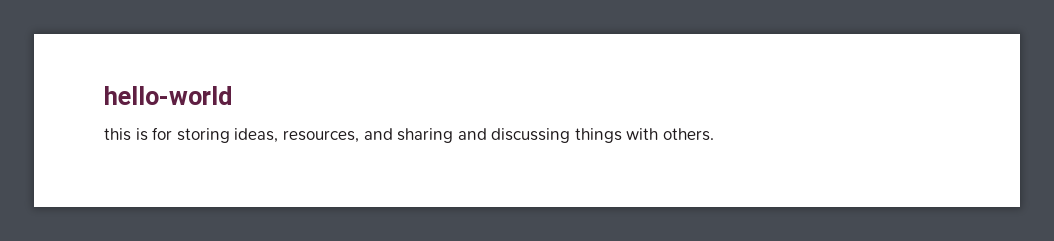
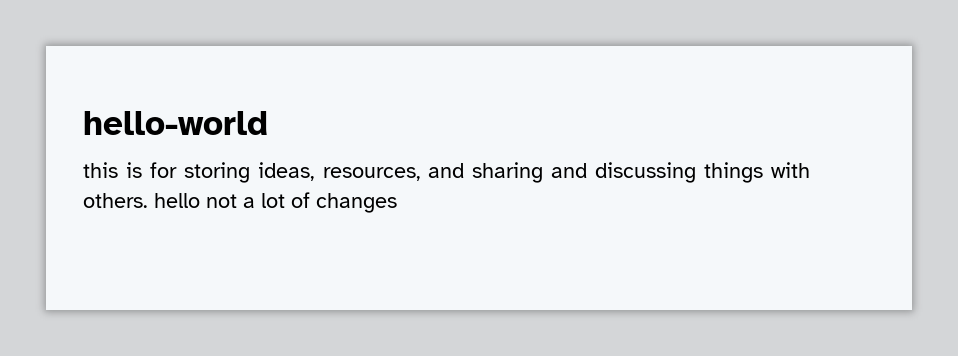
(715, 134) none -> [154,192,397,213] hello not a lot of changes

